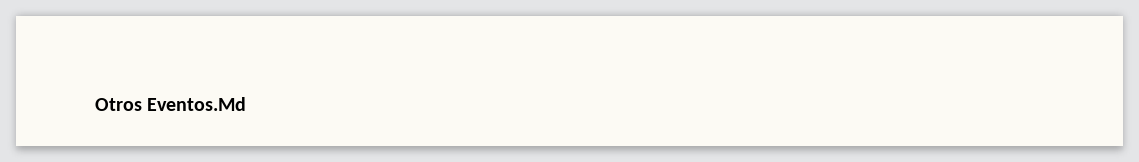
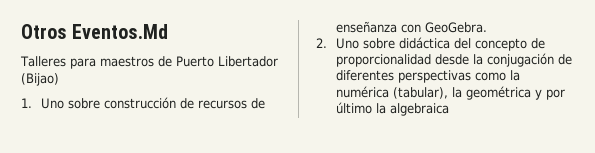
(247, 104) none -> [20,56,278,69] [21,73,59,86] [21,97,265,109] [335,21,487,33] [316,37,545,51] [335,53,572,67] [335,70,520,83] [335,86,565,100] [335,102,449,116] // Talleres para maestros de Puerto Libertador (Bijao) // 1. Uno sobre construcción de recursos de enseñanza con GeoGebra. // 2. Uno sobre didáctica del concepto de proporcionalidad desde la conjugación de diferentes perspectivas como la numérica (tabular), la geométrica y por último la algebraica

